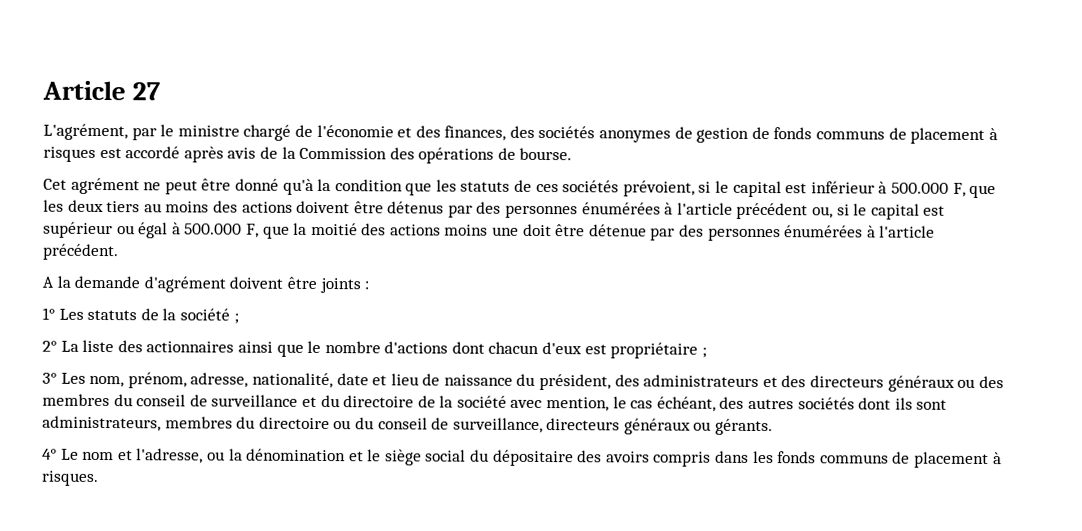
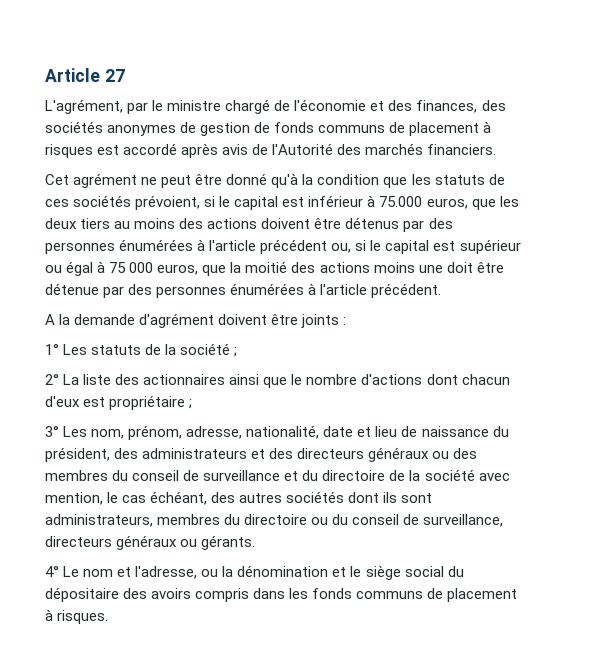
[281,146,573,164] la Commission des opérations de bourse. -> [272,143,497,155] l'Autorité des marchés financiers.
[890,182,966,197] 500.000 F, -> [379,196,468,209] 75.000 euros,
[184,223,259,238] 500.000 F, -> [109,262,199,275] 75 000 euros,

